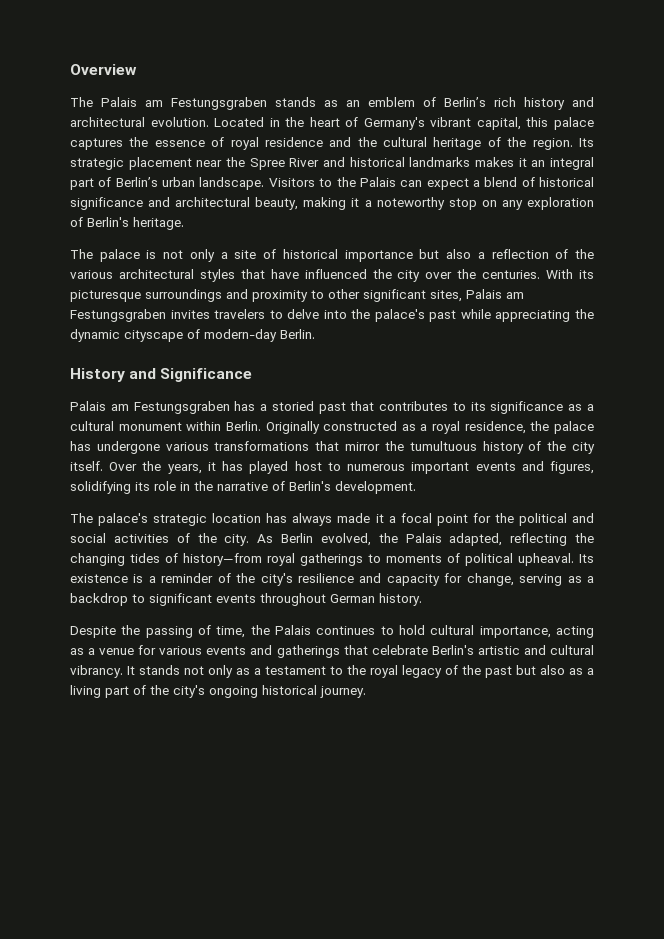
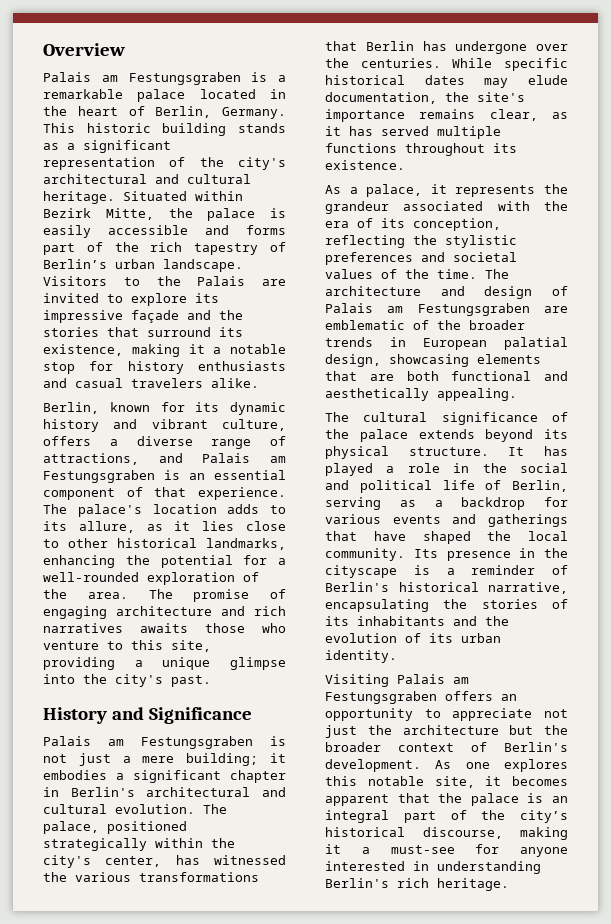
[70,97,594,110] [70,117,594,130] [70,137,594,150] [70,157,594,170] [70,178,94,190] The Palais am Festungsgraben stands as an emblem of Berlin’s rich history and architectural evolution. Located in the heart of Germany's vibrant capital, this palace captures the essence of royal residence and the cultural heritage of the region. Its strategic placement near the Spree River and historical landmarks makes it an integral part -> [43,72,286,85] [43,89,286,102] [43,106,286,119] [43,123,286,136] [43,140,171,153] [43,157,286,170] [43,174,251,184] [43,191,243,204] [43,208,286,221] [43,225,286,238] [43,242,259,255] Palais am Festungsgraben is a remarkable palace located in the heart of Berlin, Germany. This historic building stands as a significant representation of the city's architectural and cultural heritage. Situated within Bezirk Mitte, the palace is easily accessible and forms part of the rich tapestry
[400,177,594,190] [70,197,594,210] [70,217,184,230] [70,249,594,262] [70,269,594,282] [70,289,524,302] [70,309,594,322] [70,329,315,342] can expect a blend of historical significance and architectural beauty, making it a noteworthy stop on any exploration of Berlin's heritage. // The palace is not only a site of historical importance but also a reflection of the various architectural styles that have influenced the city over the centuries. With its picturesque surroundings and proximity to other significant sites, Palais am Festungsgraben invites travelers to delve into the palace's past while appreciating the dynamic cityscape of modern-day Berlin. -> [262,279,286,286] [43,293,219,306] [43,310,243,323] [43,327,243,337] [43,344,286,357] [43,361,286,374] [43,378,259,388] [43,402,286,415] [43,419,286,432] [43,436,286,449] [43,453,286,465] [43,470,286,483] [43,487,286,500] [43,504,286,517] [43,521,286,533] [43,538,286,550] [43,555,286,568] [43,572,259,585] [43,589,286,602] [43,606,286,619] [43,623,286,633] [43,640,211,652] [43,657,286,670] [43,674,211,687] are invited to explore its impressive façade and the stories that surround its existence, making it a notable stop for history enthusiasts and casual travelers alike. // Berlin, known for its dynamic history and vibrant culture, offers a diverse range of attractions, and Palais am Festungsgraben is an essential component of that experience. The palace's location adds to its allure, as it lies close to other historical landmarks, enhancing the potential for a well-rounded exploration of the area. The promise of engaging architecture and rich narratives awaits those who venture to this site, providing a unique glimpse into the city's past.
[234,401,594,414] [70,421,594,434] [70,441,595,454] [70,461,594,474] [70,481,416,494] [70,513,594,526] [70,533,594,546] [70,553,594,566] [70,573,594,586] [70,593,422,606] [70,625,594,638] [70,648,135,655] has a storied past that contributes to its significance as a cultural monument within Berlin. Originally constructed as a royal residence, the palace has undergone various transformations that mirror the tumultuous history of the city itself. Over the years, it has played host to numerous important events and figures, solidifying its role in the narrative of Berlin's development. // The palace's strategic location has always made it a focal point for the political and social activities of the city. As Berlin evolved, the Palais adapted, reflecting the changing tides of history—from royal gatherings to moments of political upheaval. Its existence is a reminder of the city's resilience and capacity for change, serving as a backdrop to significant events throughout German history. // Despite the passing of time, the Palais continues to hold cultural importance, acting as a venue -> [270,736,286,746] [43,753,286,766] [43,770,286,783] [43,787,286,797] [43,804,227,814] [43,821,187,834] [43,838,235,851] [43,855,286,868] [43,872,259,882] [325,41,568,54] [325,58,568,71] [325,75,568,88] [325,92,525,104] [325,109,568,122] [325,126,501,139] [325,143,517,156] [325,160,405,170] [325,184,568,197] [325,201,568,214] [325,218,501,231] [325,235,517,248] [325,252,517,265] [325,269,509,279] [325,286,568,299] [325,303,568,316] [325,320,525,330] [325,337,568,350] [325,354,541,367] [325,371,568,381] [325,388,517,401] [325,412,568,425] [325,429,568,442] [325,446,568,459] [325,463,568,476] [325,480,568,493] [325,497,526,510] is not just a mere building; it embodies a significant chapter in Berlin's architectural and cultural evolution. The palace, positioned strategically within the city's center, has witnessed the various transformations that Berlin has undergone over the centuries. While specific historical dates may elude documentation, the site's importance remains clear, as it has served multiple functions throughout its existence. // As a palace, it represents the grandeur associated with the era of its conception, reflecting the stylistic preferences and societal values of the time. The architecture and design of Palais am Festungsgraben are emblematic of the broader trends in European palatial design, showcasing elements that are both functional and aesthetically appealing. // The cultural significance of the palace extends beyond its physical structure. It has played a role in the social and political life of Berlin, serving as a backdrop
[371,645,595,655] [70,665,594,678] [70,685,366,698] celebrate Berlin's artistic and cultural vibrancy. It stands not only as a testament to the royal legacy of the past but also as a living part of the city's ongoing historical journey. -> [373,531,568,544] [325,548,568,561] [325,565,568,578] [325,582,568,594] [325,599,568,612] [325,616,509,626] [325,633,501,643] [325,650,397,663] [325,674,469,687] [325,691,517,704] [325,708,568,721] [325,725,568,738] [325,742,568,752] [325,759,568,772] [325,776,568,788] [325,793,568,806] [325,810,568,823] [325,827,568,840] [325,844,568,857] [325,861,541,874] [325,878,509,891] have shaped the local community. Its presence in the cityscape is a reminder of Berlin's historical narrative, encapsulating the stories of its inhabitants and the evolution of its urban identity. // Visiting Palais am Festungsgraben offers an opportunity to appreciate not just the architecture but the broader context of Berlin's development. As one explores this notable site, it becomes apparent that the palace is an integral part of the city’s historical discourse, making it a must-see for anyone interested in understanding Berlin's rich heritage.

